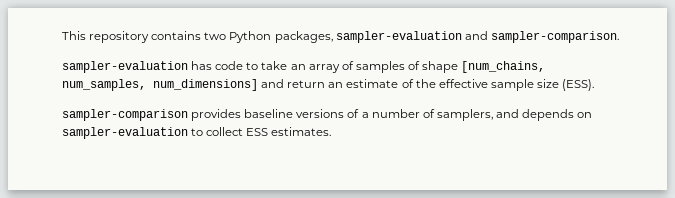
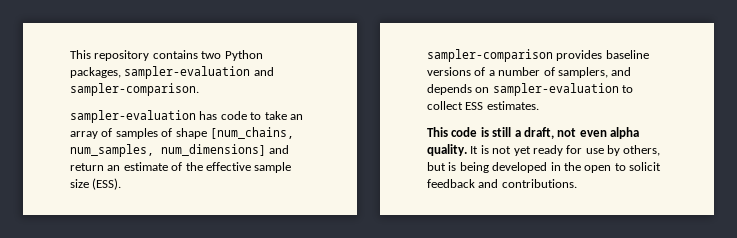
(332, 131) none -> [427,127,639,139] [427,144,661,156] [427,162,661,173] [427,179,577,188] // This code is still a draft, not even alpha quality. It is not yet ready for use by others, but is being developed in the open to solicit feedback and contributions.

